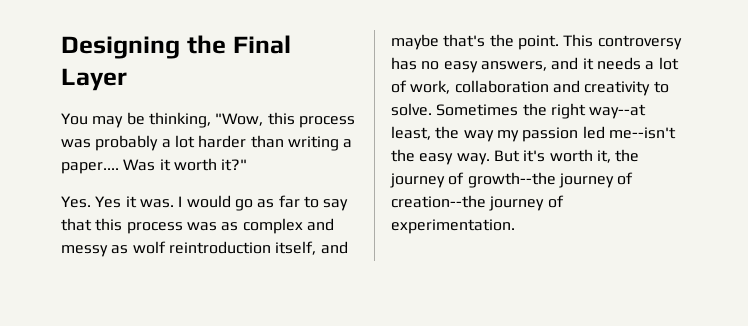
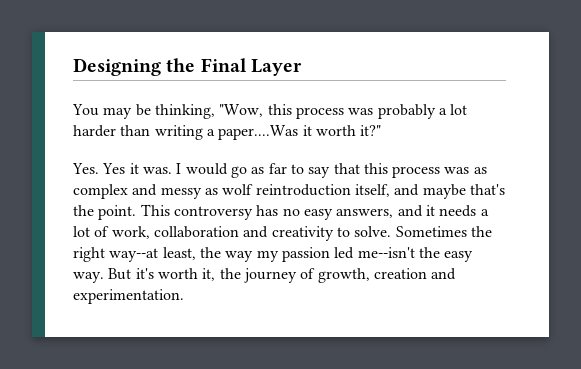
[61,159,156,174] paper.... Was -> [218,125,299,140] paper....Was
[467,172,634,188] [391,195,564,211] growth--the journey of creation--the journey of -> [317,268,457,283] growth, creation and

